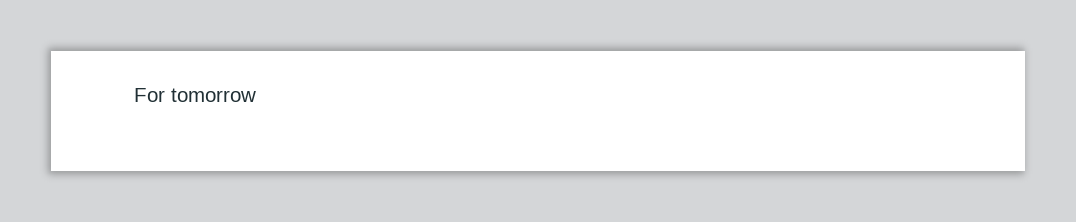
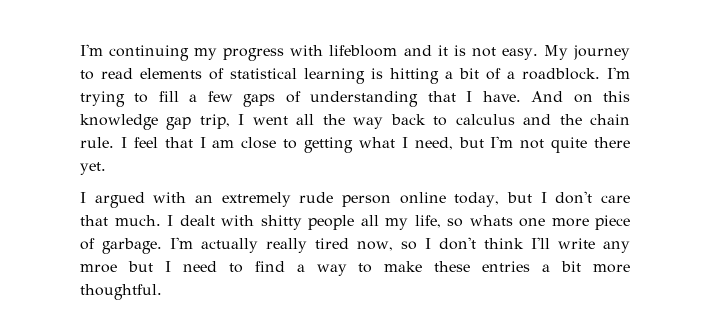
[134,88,256,102] For tomorrow -> [80,44,631,61] [80,67,630,84] [80,91,630,107] [80,114,630,130] [80,136,630,153] [80,162,106,175] [80,191,630,208] [80,215,630,230] [80,237,630,254] [80,261,630,276] [80,284,162,300] I'm continuing my progress with lifebloom and it is not easy. My journey to read elements of statistical learning is hitting a bit of a roadblock. I'm trying to fill a few gaps of understanding that I have. And on this knowledge gap trip, I went all the way back to calculus and the chain rule. I feel that I am close to getting what I need, but I'm not quite there yet. // I argued with an extremely rude person online today, but I don't care that much. I dealt with shitty people all my life, so whats one more piece of garbage. I'm actually really tired now, so I don't think I'll write any mroe but I need to find a way to make these entries a bit more thoughtful.

